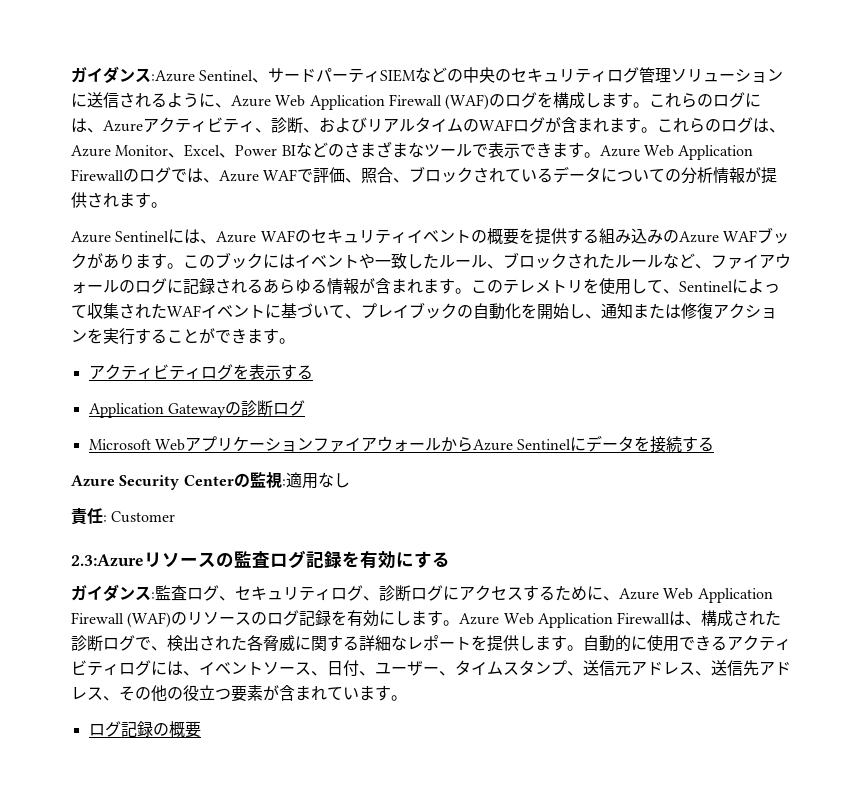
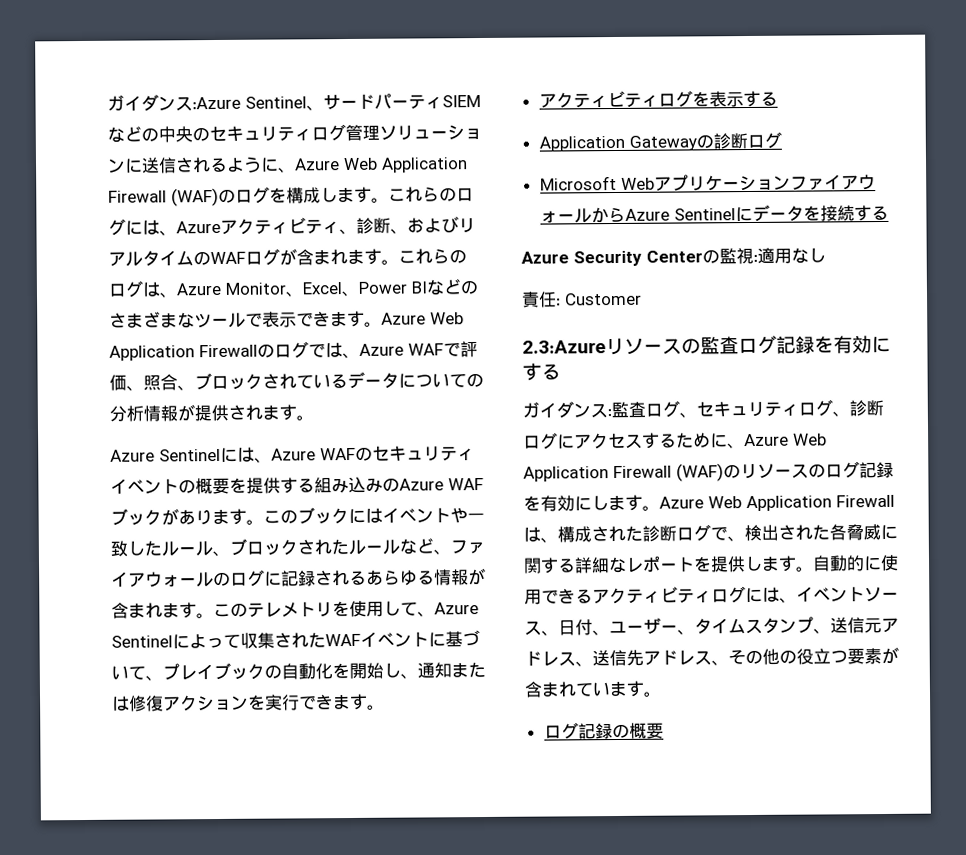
(679, 291) none -> [434,602,479,615] Azure
[135,328,215,344] することが -> (300, 702) none

